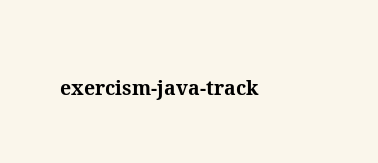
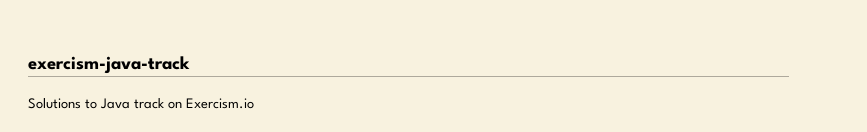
(259, 90) none -> [28,98,254,109] // Solutions to Java track on Exercism.io

